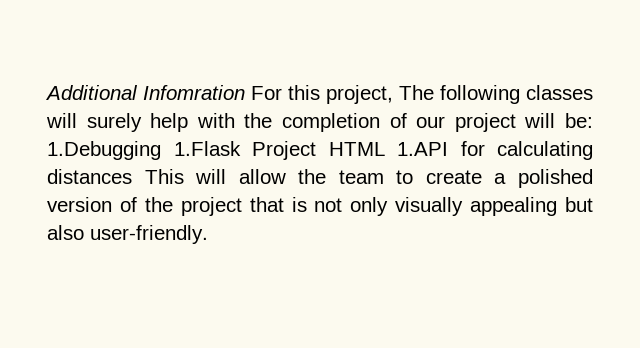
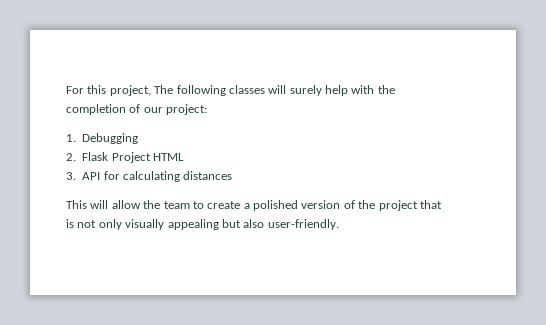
[45,85,245,100] Additional Infomration -> (66, 90) none
[454,113,594,132] [47,141,241,160] project will be: 1.Debugging 1.Flask -> [166,104,208,115] [66,133,139,144] [66,152,109,161] project: // 1. Debugging // 2. Flask
[397,142,448,156] 1.API -> [66,172,101,180] // 3. API
(132, 176) none -> (233, 175) //

